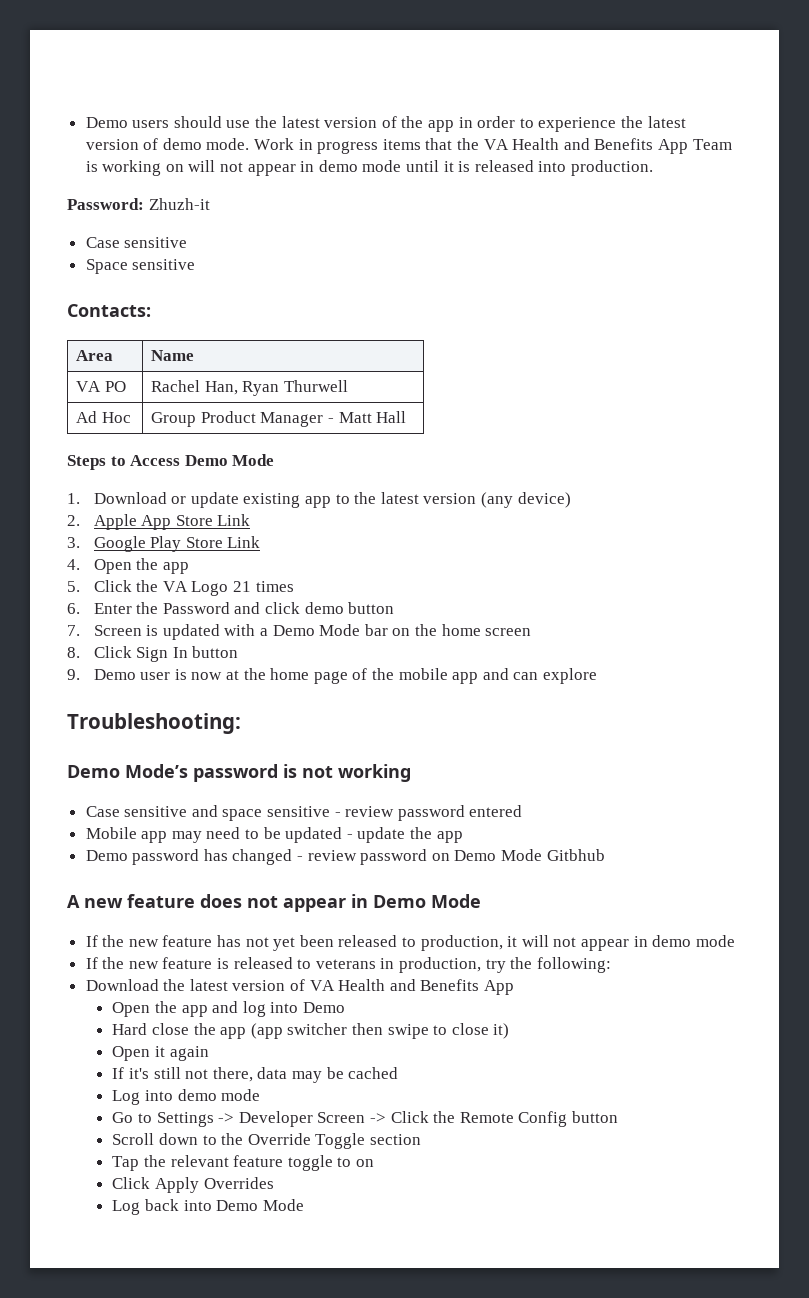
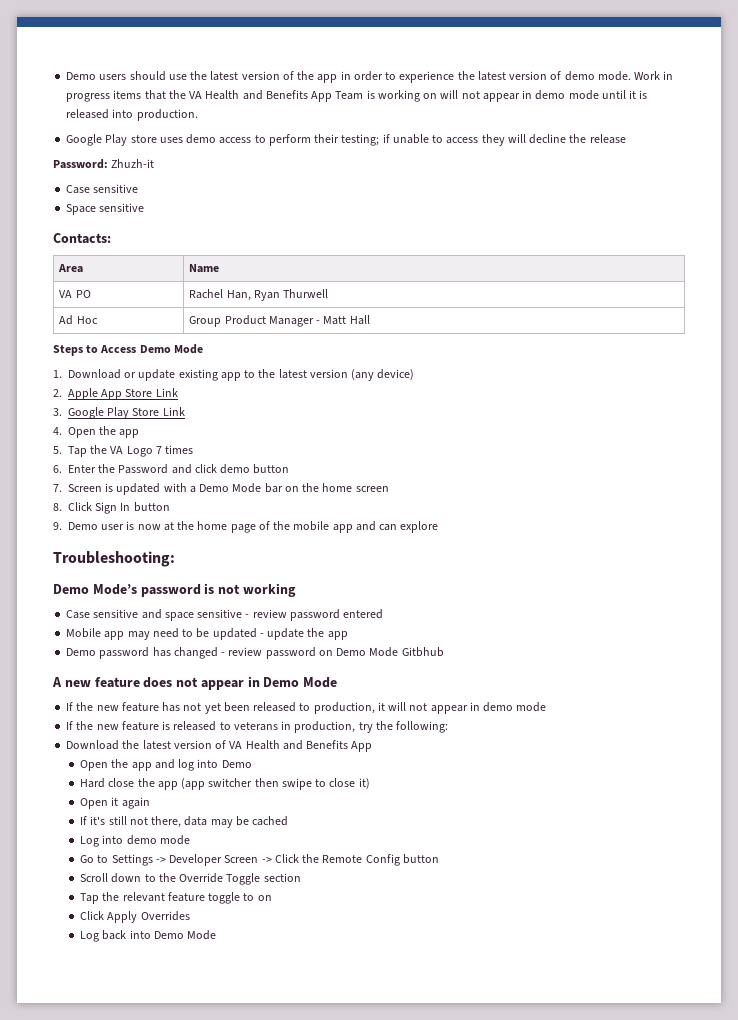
(653, 168) none -> [66,134,626,146] // Google Play store uses demo access to perform their testing; if unable to access they will decline the release
[93,580,132,592] Click -> [68,446,87,457] Tap
[233,581,252,592] 21 -> [155,446,162,454] 7

